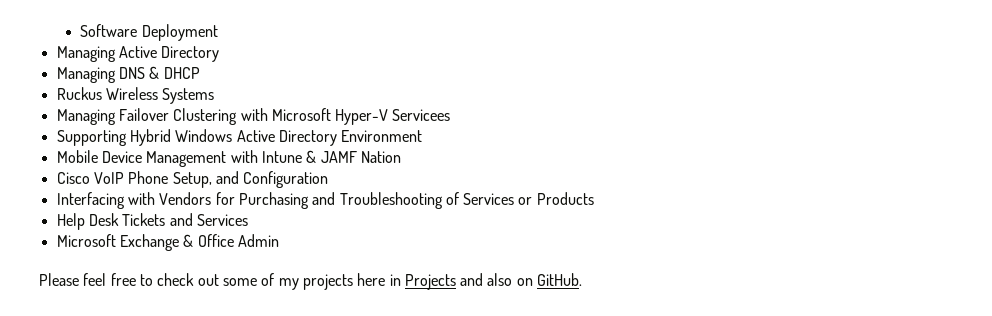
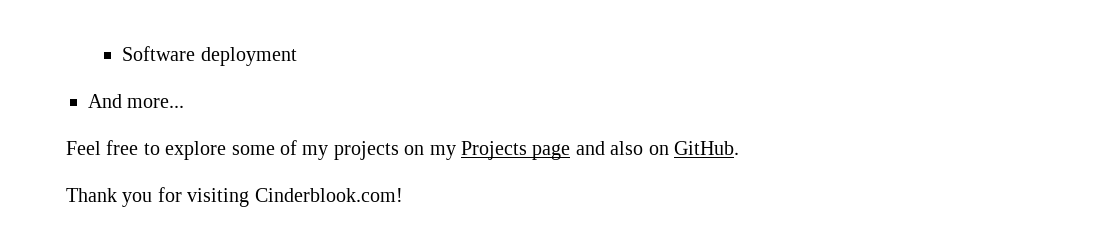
[141,24,218,41] [56,46,220,62] [56,66,200,83] [56,87,215,104] [56,108,451,125] [56,129,423,146] [56,150,401,167] [56,171,329,188] [56,192,594,209] [56,213,248,230] [56,234,279,251] [39,273,456,290] Deployment // Managing Active Directory // Managing DNS & DHCP // Ruckus Wireless Systems // Managing Failover Clustering with Microsoft Hyper-V Servicees // Supporting Hybrid Windows Active Directory Environment // Mobile Device Management with Intune & JAMF Nation // Cisco VoIP Phone Setup, and Configuration // Interfacing with Vendors for Purchasing and Troubleshooting of Services or Products // Help Desk Tickets and Services // Microsoft Exchange & Office Admin // Please feel free to check out some of my projects here in Projects -> [200,47,297,66] [88,94,185,108] [66,140,571,160] deployment // And more... // Feel free to explore some of my projects on my Projects page
(583, 279) none -> [66,187,403,207] // Thank you for visiting Cinderblook.com!

